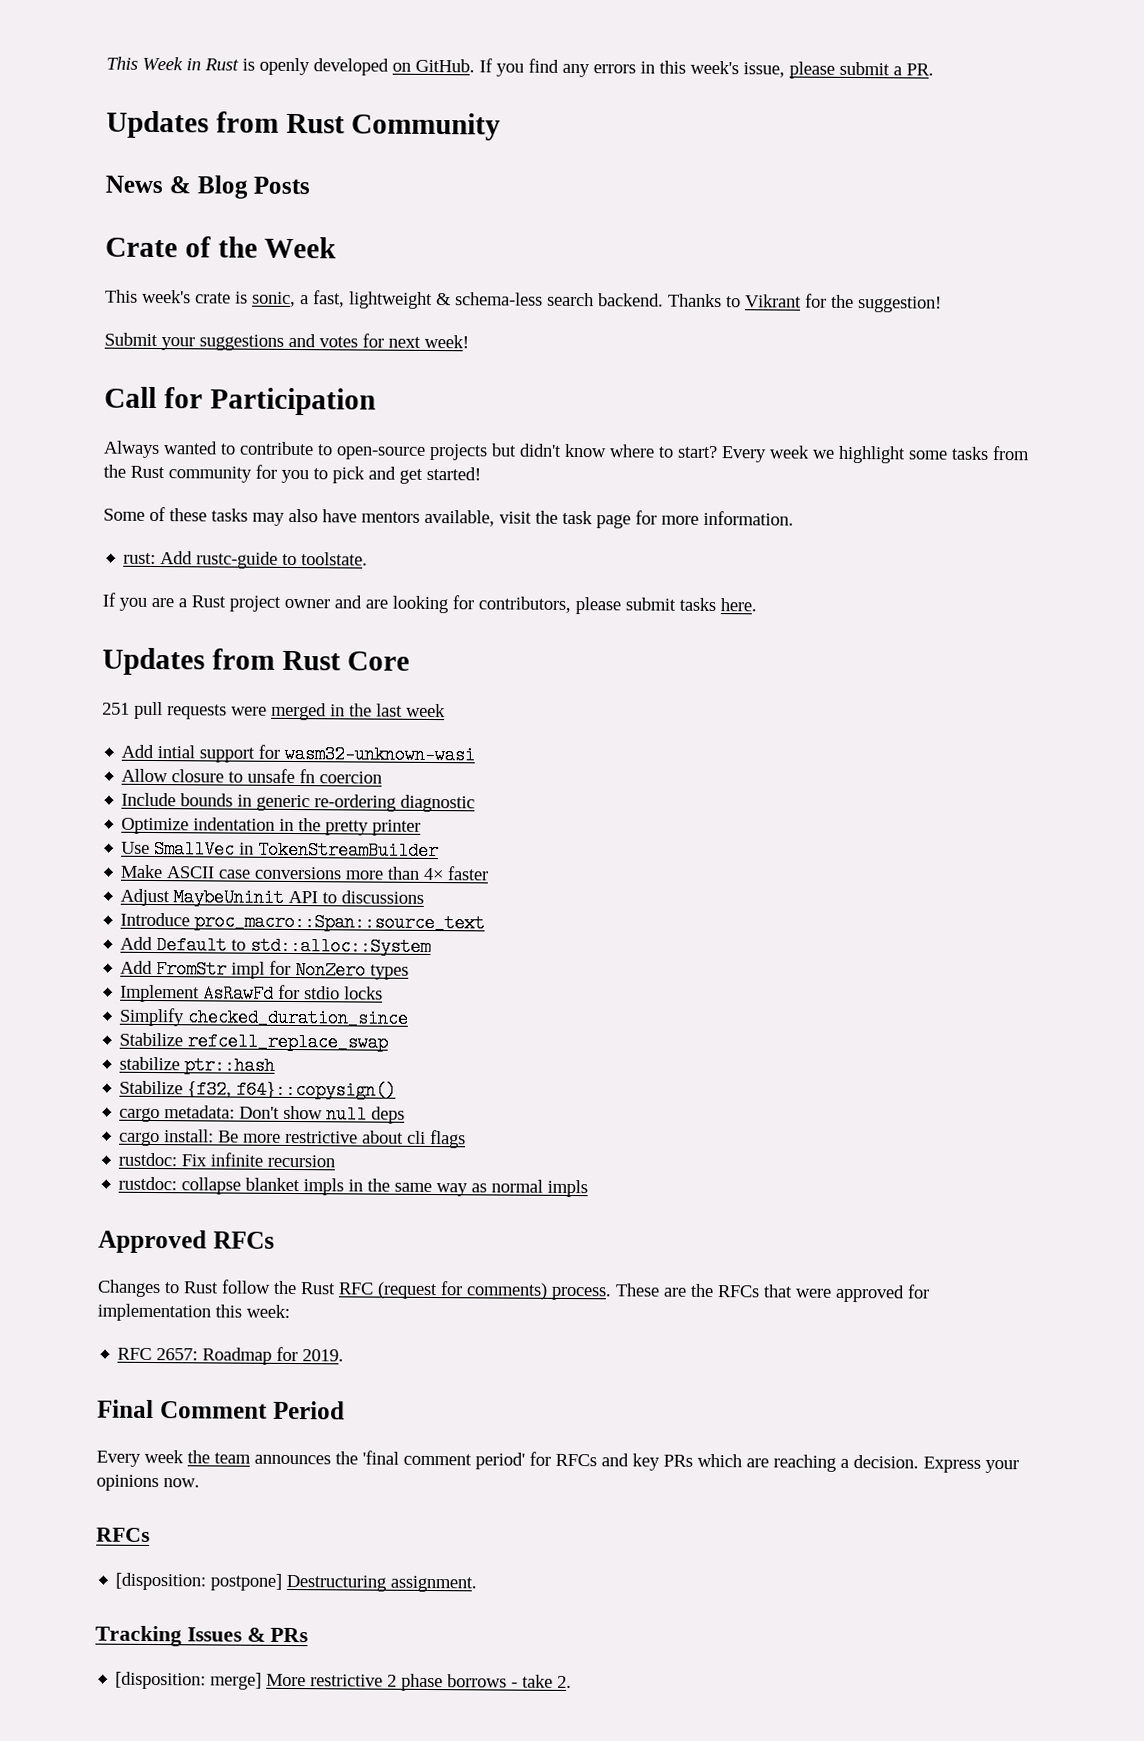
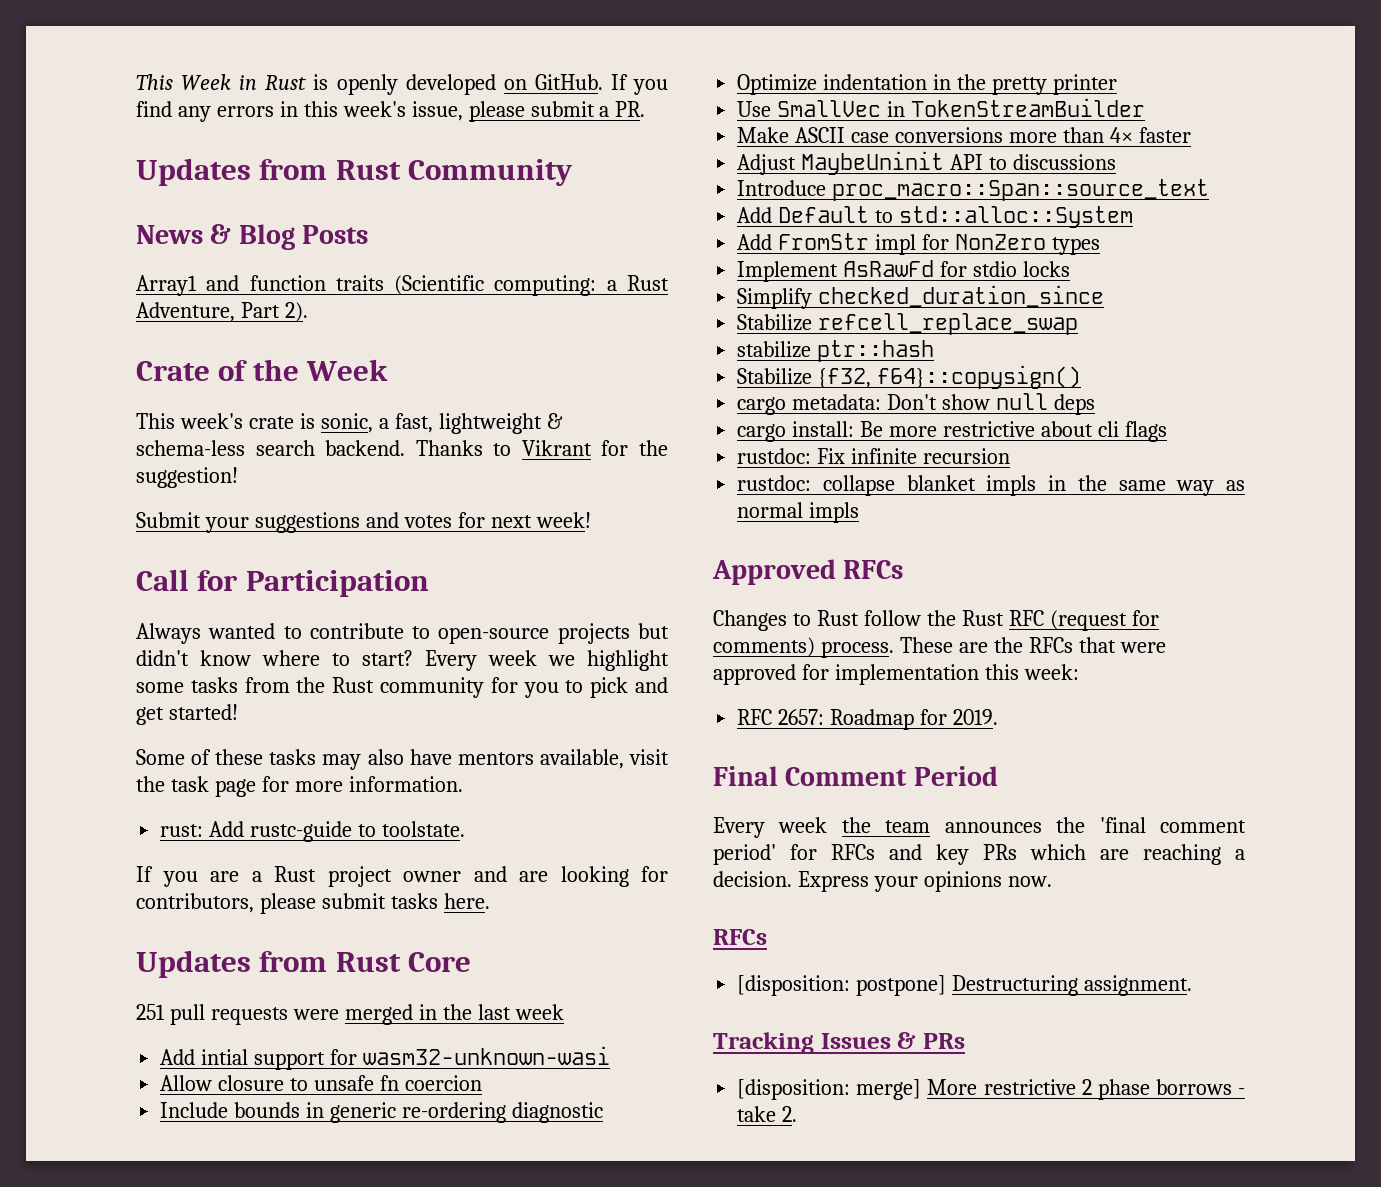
(311, 185) none -> [136,275,669,296] [136,302,308,322] // Array1 and function traits (Scientific computing: a Rust Adventure, Part 2).

